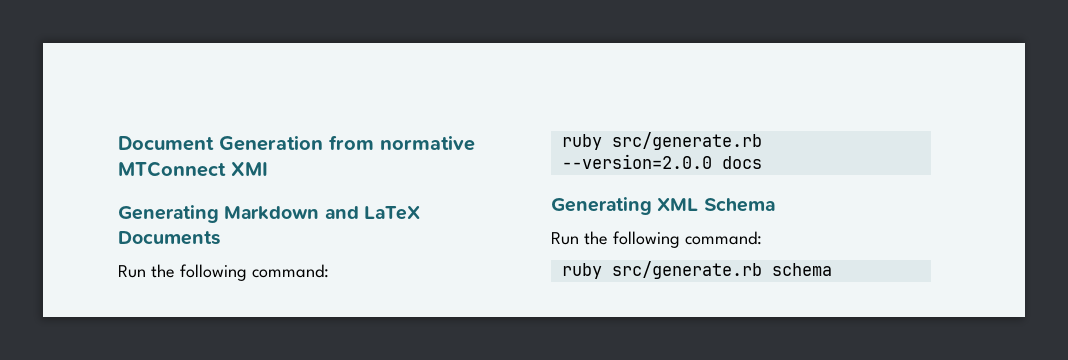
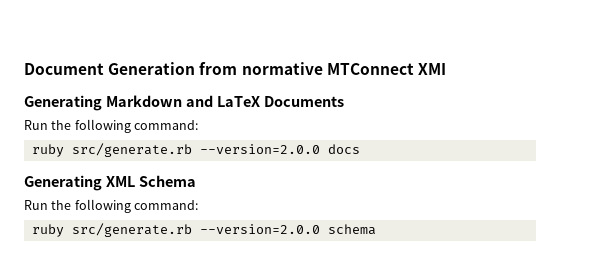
(762, 270) none -> [199,224,320,234] --version=2.0.0

